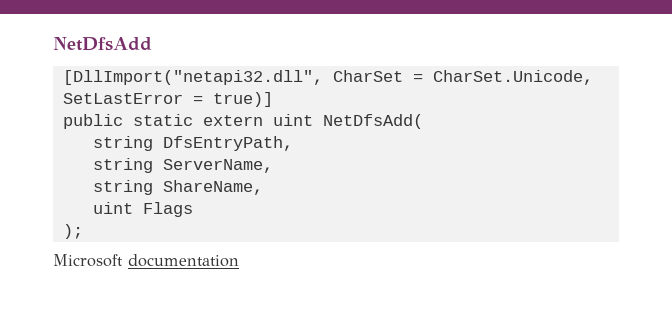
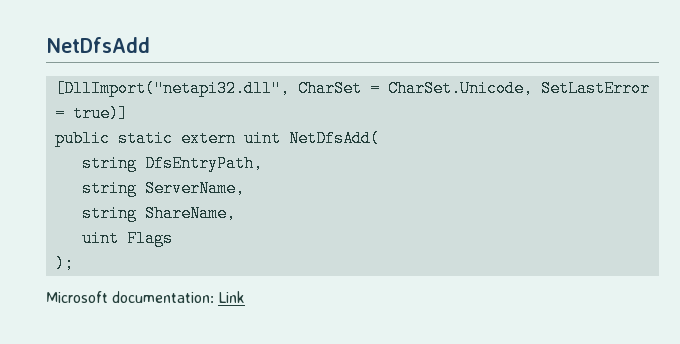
[128,254,239,267] documentation -> [112,291,246,303] documentation: Link

